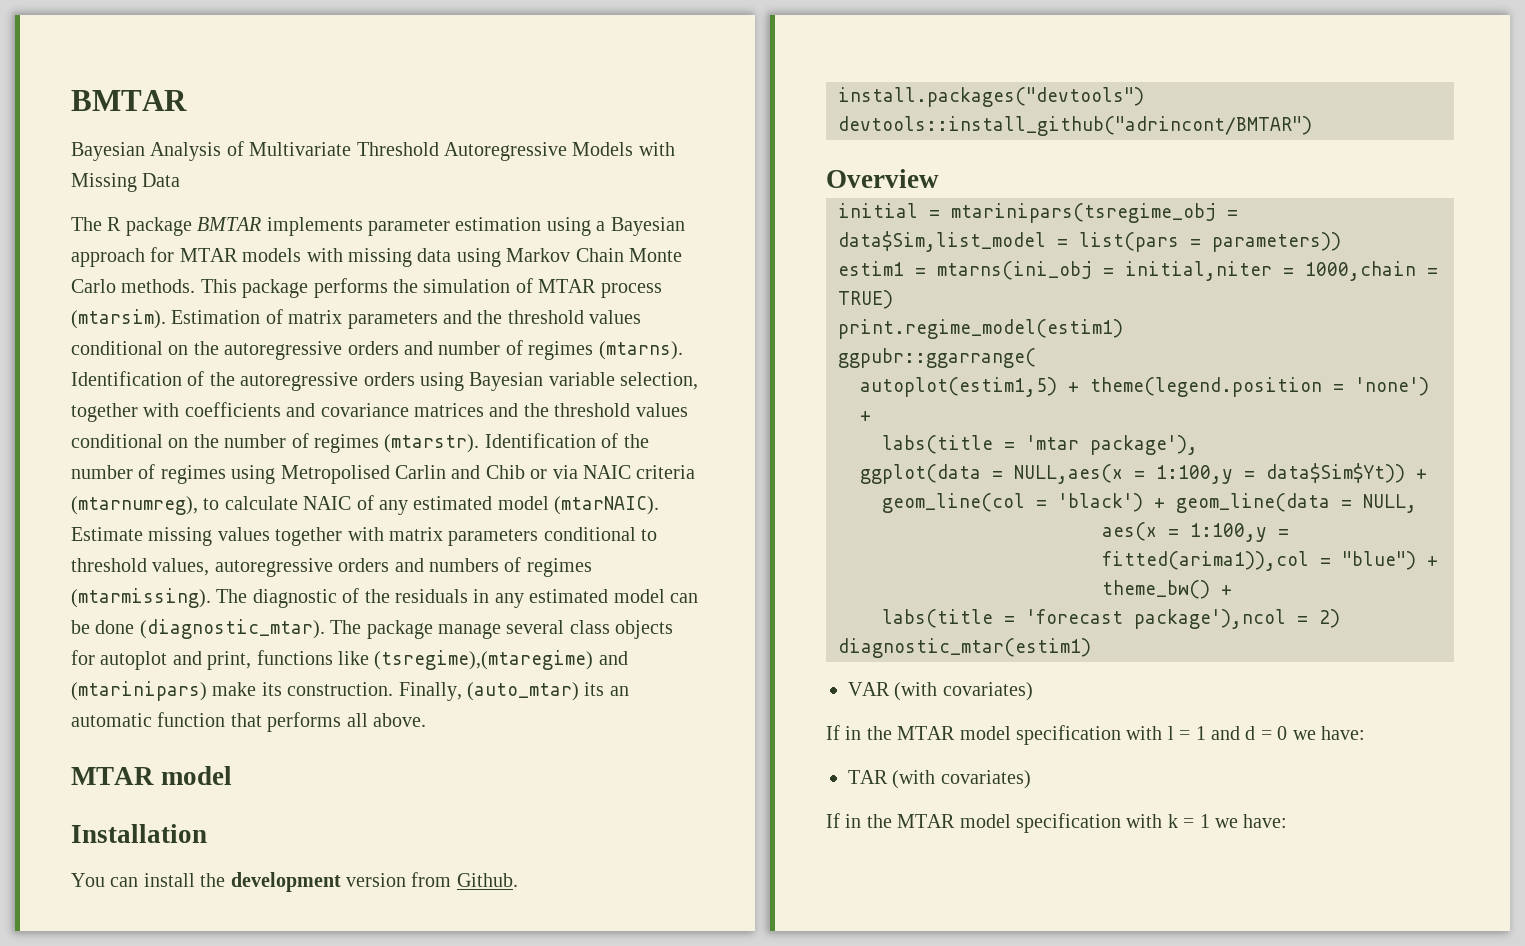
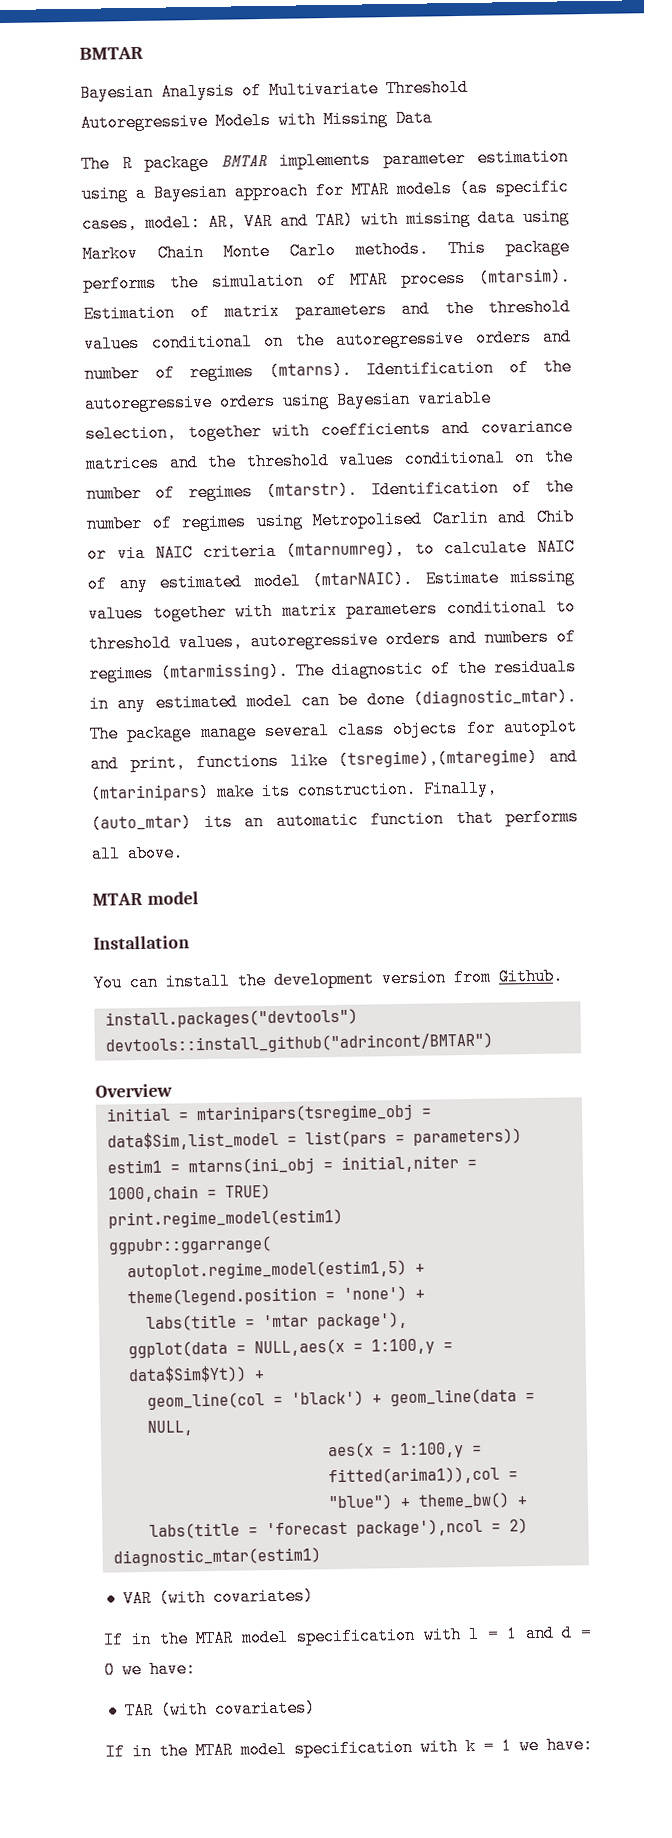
(302, 255) none -> [459,178,569,198] [82,211,354,233] (as specific cases, model: AR, VAR and TAR)
[860,377,1057,397] autoplot(estim1,5) -> [126,1259,407,1281] autoplot.regime_model(estim1,5)

